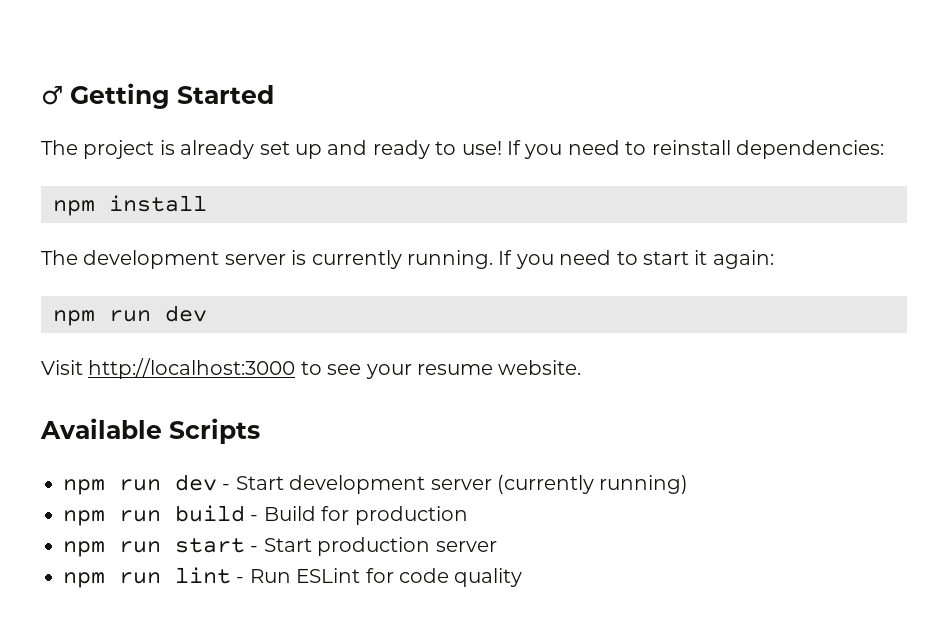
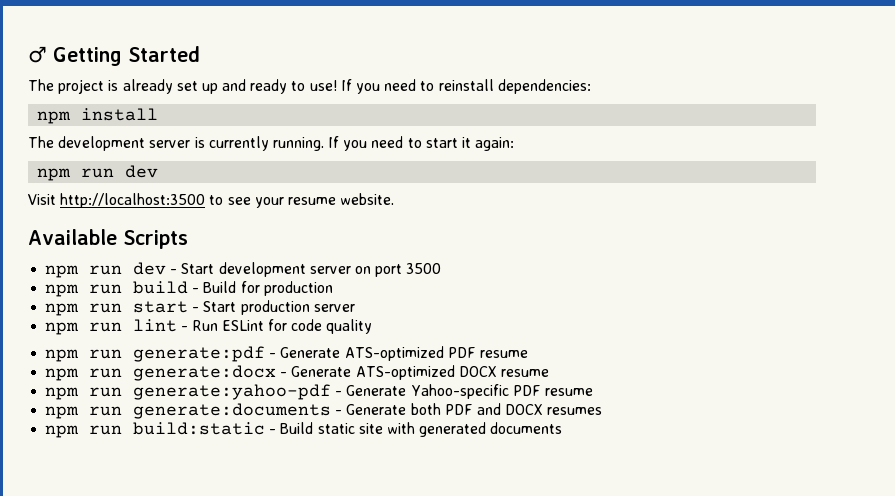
[88,358,296,379] http://localhost:3000 -> [60,193,206,208] http://localhost:3500
[497,475,689,494] (currently running) -> [354,263,442,277] on port 3500
(523, 577) none -> [45,346,528,362] [45,365,549,381] [45,384,593,400] [45,403,603,419] [45,422,563,438] // npm run generate:pdf - Generate ATS-optimized PDF resume // npm run generate:docx - Generate ATS-optimized DOCX resume // npm run generate:yahoo-pdf - Generate Yahoo-specific PDF resume // npm run generate:documents - Generate both PDF and DOCX resumes // npm run build:static - Build static site with generated documents

